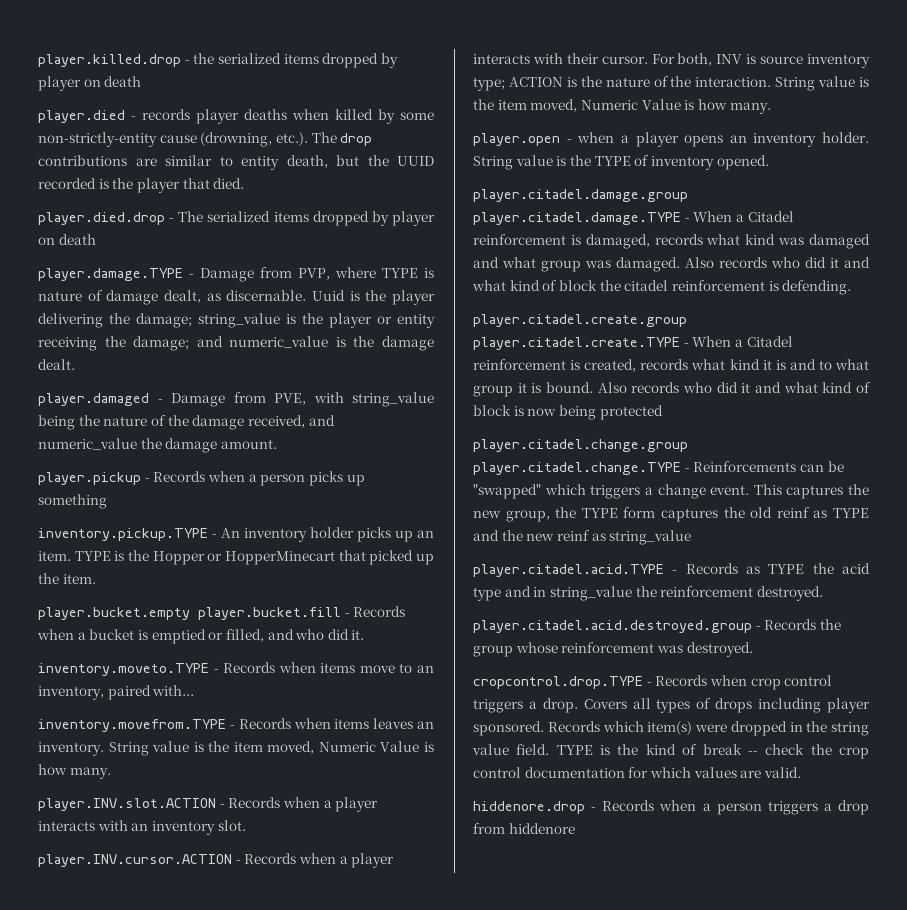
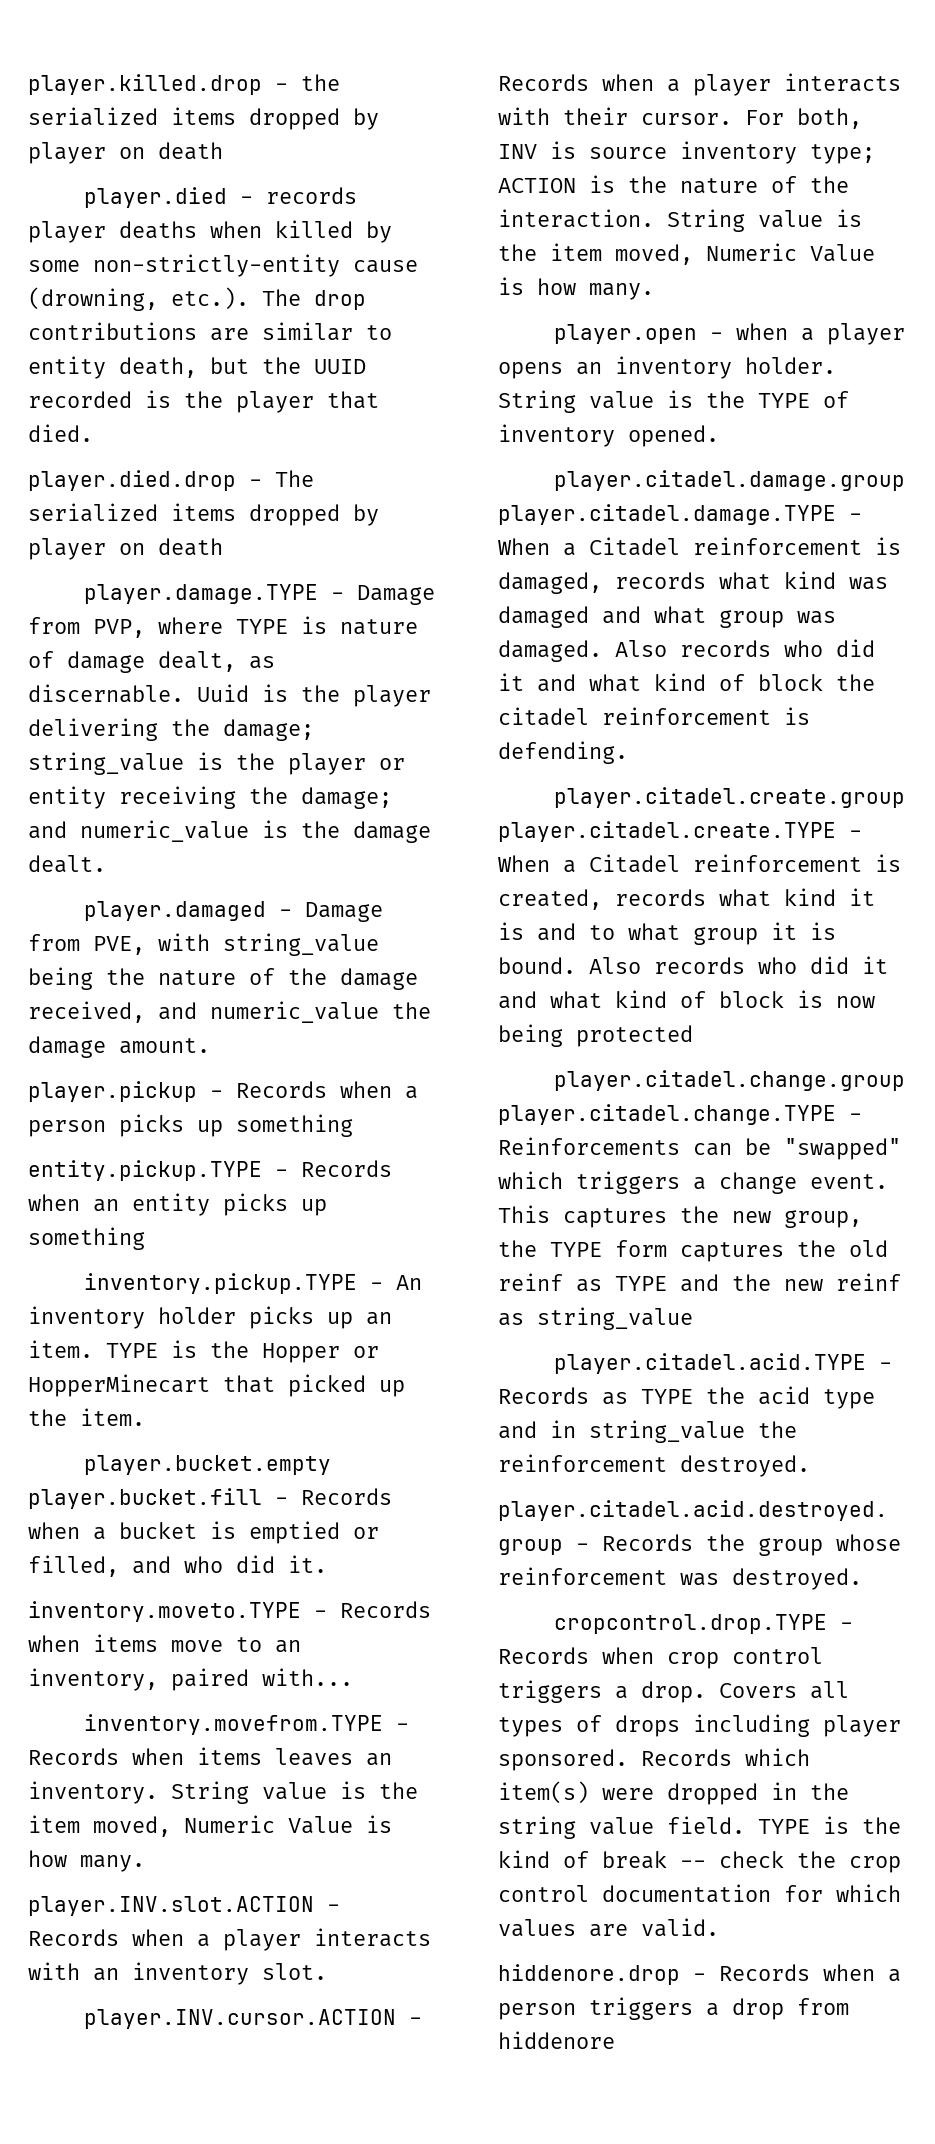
(107, 501) none -> [28,1160,392,1181] [28,1193,327,1216] [28,1227,145,1250] // entity.pickup.TYPE - Records when an entity picks up something

